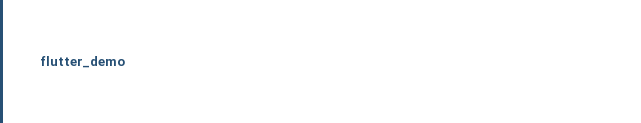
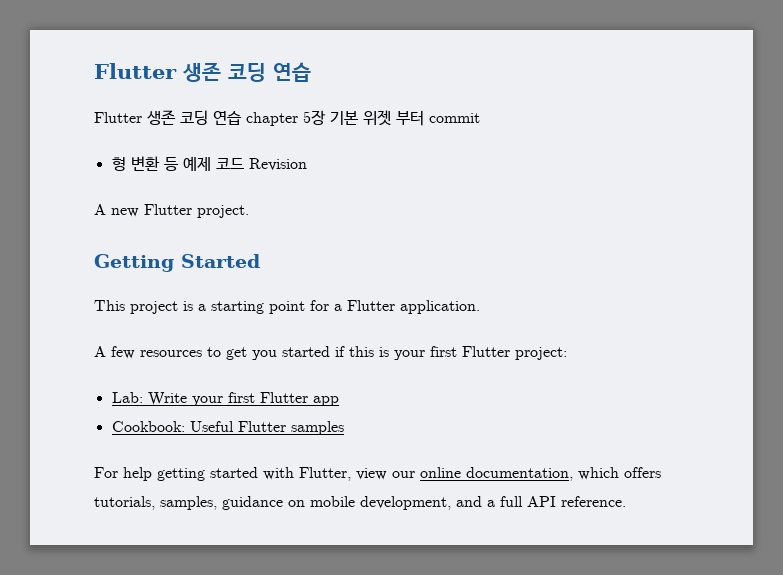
[40,56,125,68] flutter_demo -> [94,62,311,82] [94,110,480,126] [111,156,307,171] [94,204,249,218] [94,254,260,272] [94,300,480,314] [94,346,567,360] [111,392,339,406] [111,421,344,435] [94,467,661,481] [94,496,626,510] Flutter 생존 코딩 연습 // Flutter 생존 코딩 연습 chapter 5장 기본 위젯 부터 commit // 형 변환 등 예제 코드 Revision // A new Flutter project. // Getting Started // This project is a starting point for a Flutter application. // A few resources to get you started if this is your first Flutter project: // Lab: Write your first Flutter app // Cookbook: Useful Flutter samples // For help getting started with Flutter, view our online documentation, which offers tutorials, samples, guidance on mobile development, and a full API reference.

